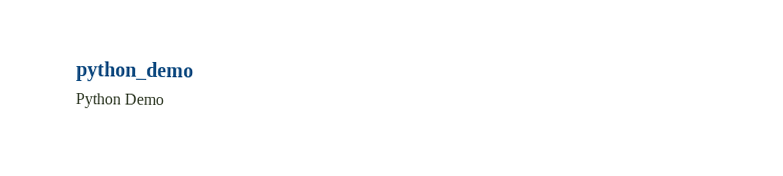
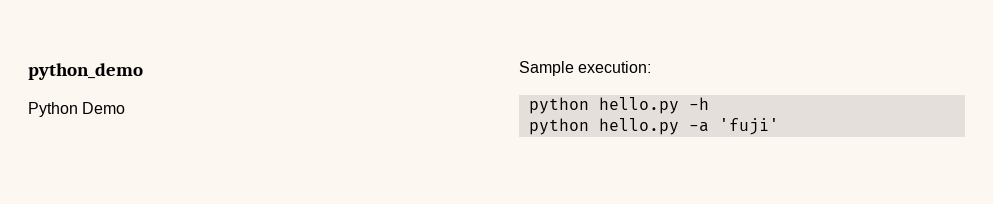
(165, 99) none -> [519,61,652,76] [528,97,709,114] [528,118,779,135] // Sample execution: // python hello.py -h // python hello.py -a 'fuji'

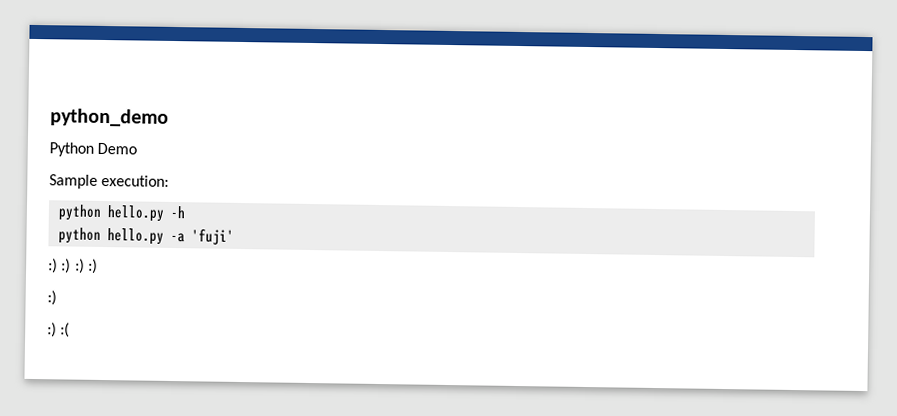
(779, 126) none -> [48,258,98,274] [47,290,57,306] [47,322,71,338] // :) :) :) :) // :) // :) :(

